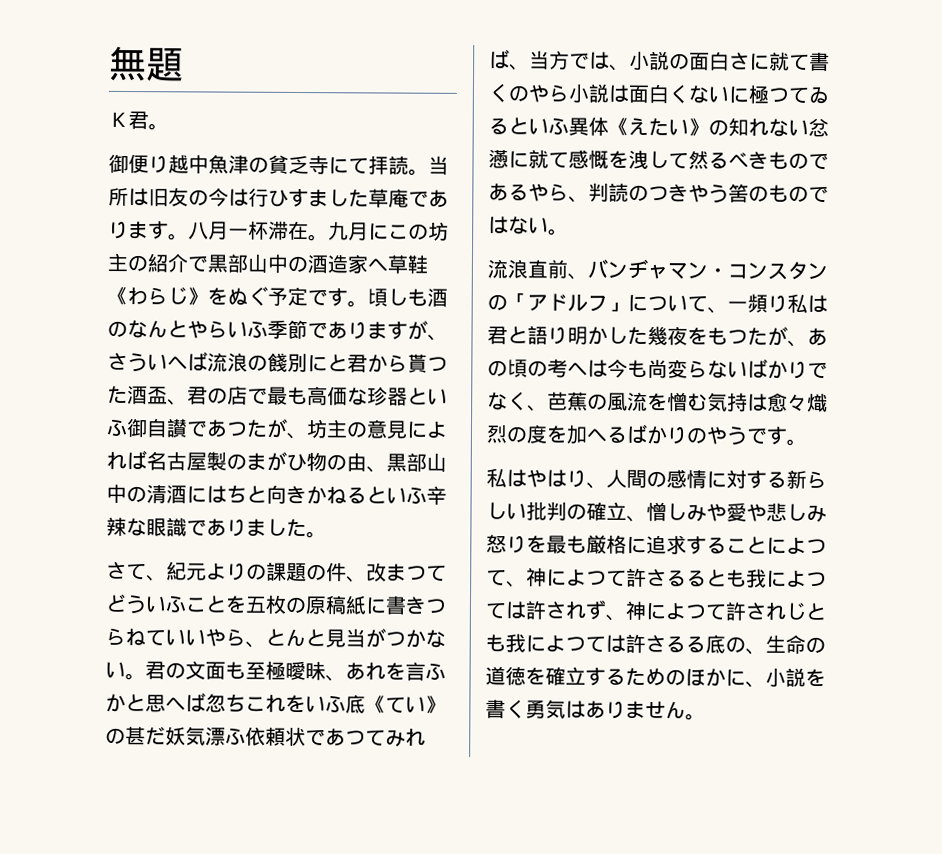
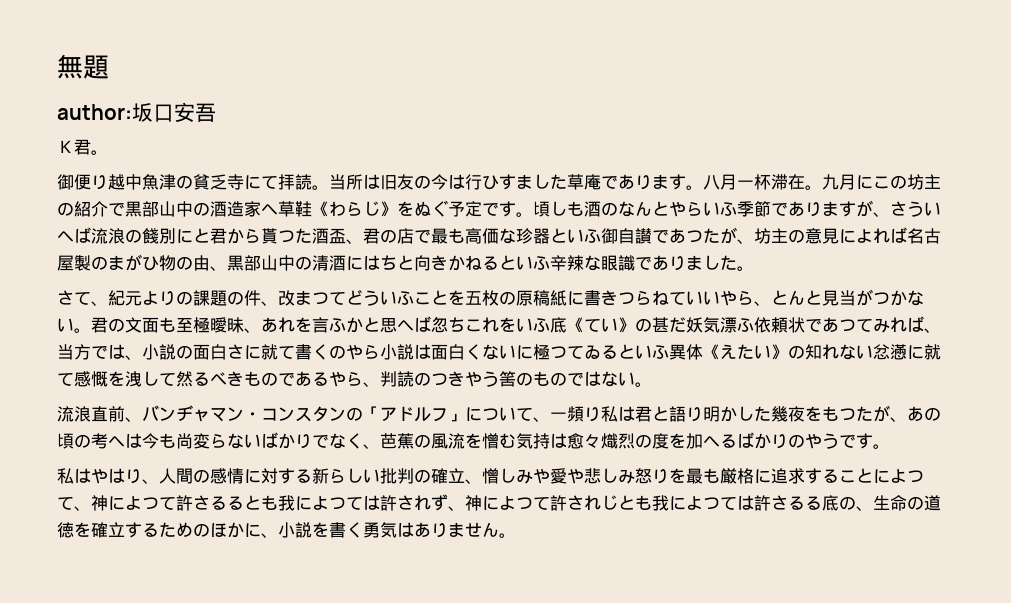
(184, 64) none -> [57,102,216,122] // author:坂口安吾

